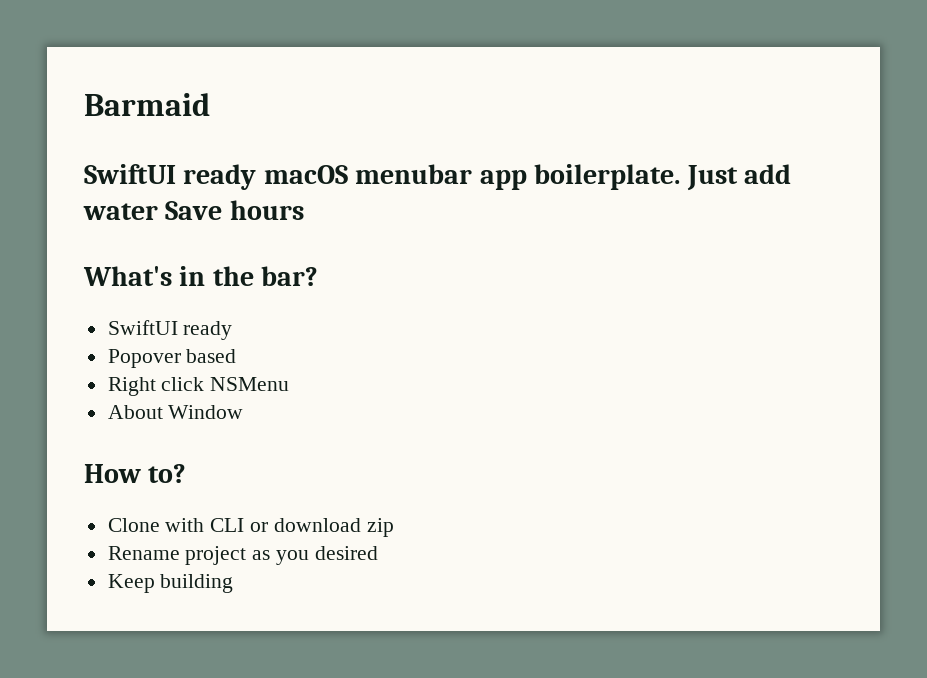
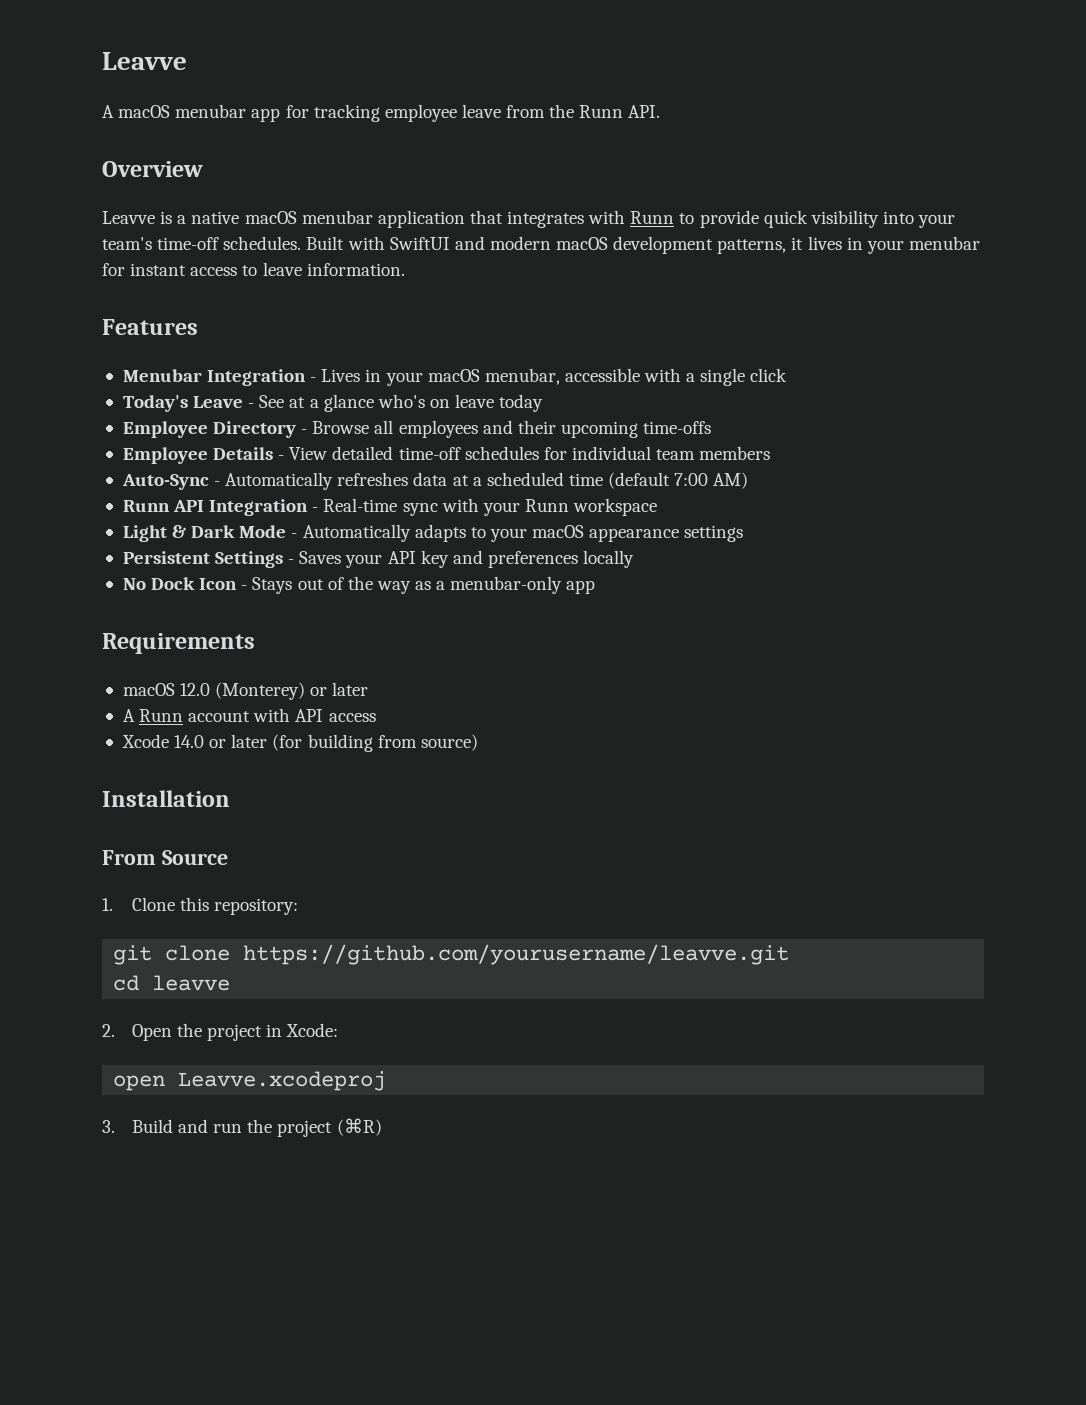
[84,93,210,116] [84,164,791,191] [83,200,304,220] [83,266,319,286] [107,320,233,340] [107,349,237,368] [107,377,290,396] [107,405,244,419] [84,464,187,483] [107,518,394,537] [107,546,378,565] [107,574,234,593] Barmaid // SwiftUI ready macOS menubar app boilerplate. Just add water Save hours // What's in the bar? // SwiftUI ready // Popover based // Right click NSMenu // About Window // How to? // Clone with CLI or download zip // Rename project as you desired // Keep building -> [102,52,187,70] [102,104,661,122] [102,161,203,177] [102,210,956,228] [102,236,980,254] [102,262,405,276] [102,319,198,335] [122,368,788,386] [122,394,544,412] [122,420,712,438] [122,446,771,464] [121,472,749,490] [122,498,658,516] [122,524,744,542] [122,550,635,568] [122,576,596,594] [102,633,255,654] [122,682,369,700] [122,708,376,722] [121,734,478,752] [102,790,230,807] [102,850,228,865] [102,897,299,915] [113,944,790,965] [113,975,231,991] [102,1023,339,1041] [113,1071,387,1091] [102,1118,382,1137] Leavve // A macOS menubar app for tracking employee leave from the Runn API. // Overview // Leavve is a native macOS menubar application that integrates with Runn to provide quick visibility into your team's time-off schedules. Built with SwiftUI and modern macOS development patterns, it lives in your menubar for instant access to leave information. // Features // Menubar Integration - Lives in your macOS menubar, accessible with a single click // Today's Leave - See at a glance who's on leave today // Employee Directory - Browse all employees and their upcoming time-offs // Employee Details - View detailed time-off schedules for individual team members // Auto-Sync - Automatically refreshes data at a scheduled time (default 7:00 AM) // Runn API Integration - Real-time sync with your Runn workspace // Light & Dark Mode - Automatically adapts to your macOS appearance settings // Persistent Settings - Saves your API key and preferences locally // No Dock Icon - Stays out of the way as a menubar-only app // Requirements // macOS 12.0 (Monterey) or later // A Runn account with API access // Xcode 14.0 or later (for building from source) // Installation // From Source // 1. Clone this repository: // git clone https://github.com/yourusername/leavve.git // cd leavve // 2. Open the project in Xcode: // open Leavve.xcodeproj // 3. Build and run the project (⌘R)

